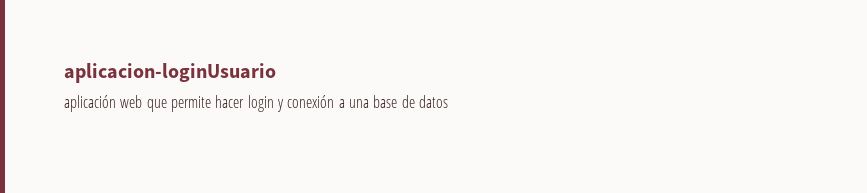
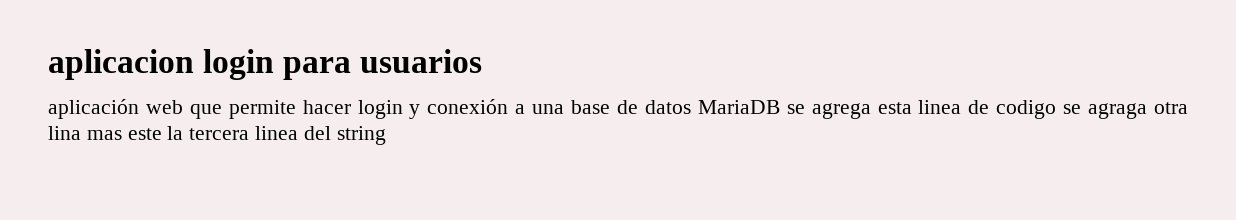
[64,63,276,83] aplicacion-loginUsuario -> [48,49,483,80] aplicacion login para usuarios
(448, 101) none -> [697,100,1188,119] [48,126,386,145] MariaDB se agrega esta linea de codigo se agraga otra lina mas este la tercera linea del string

